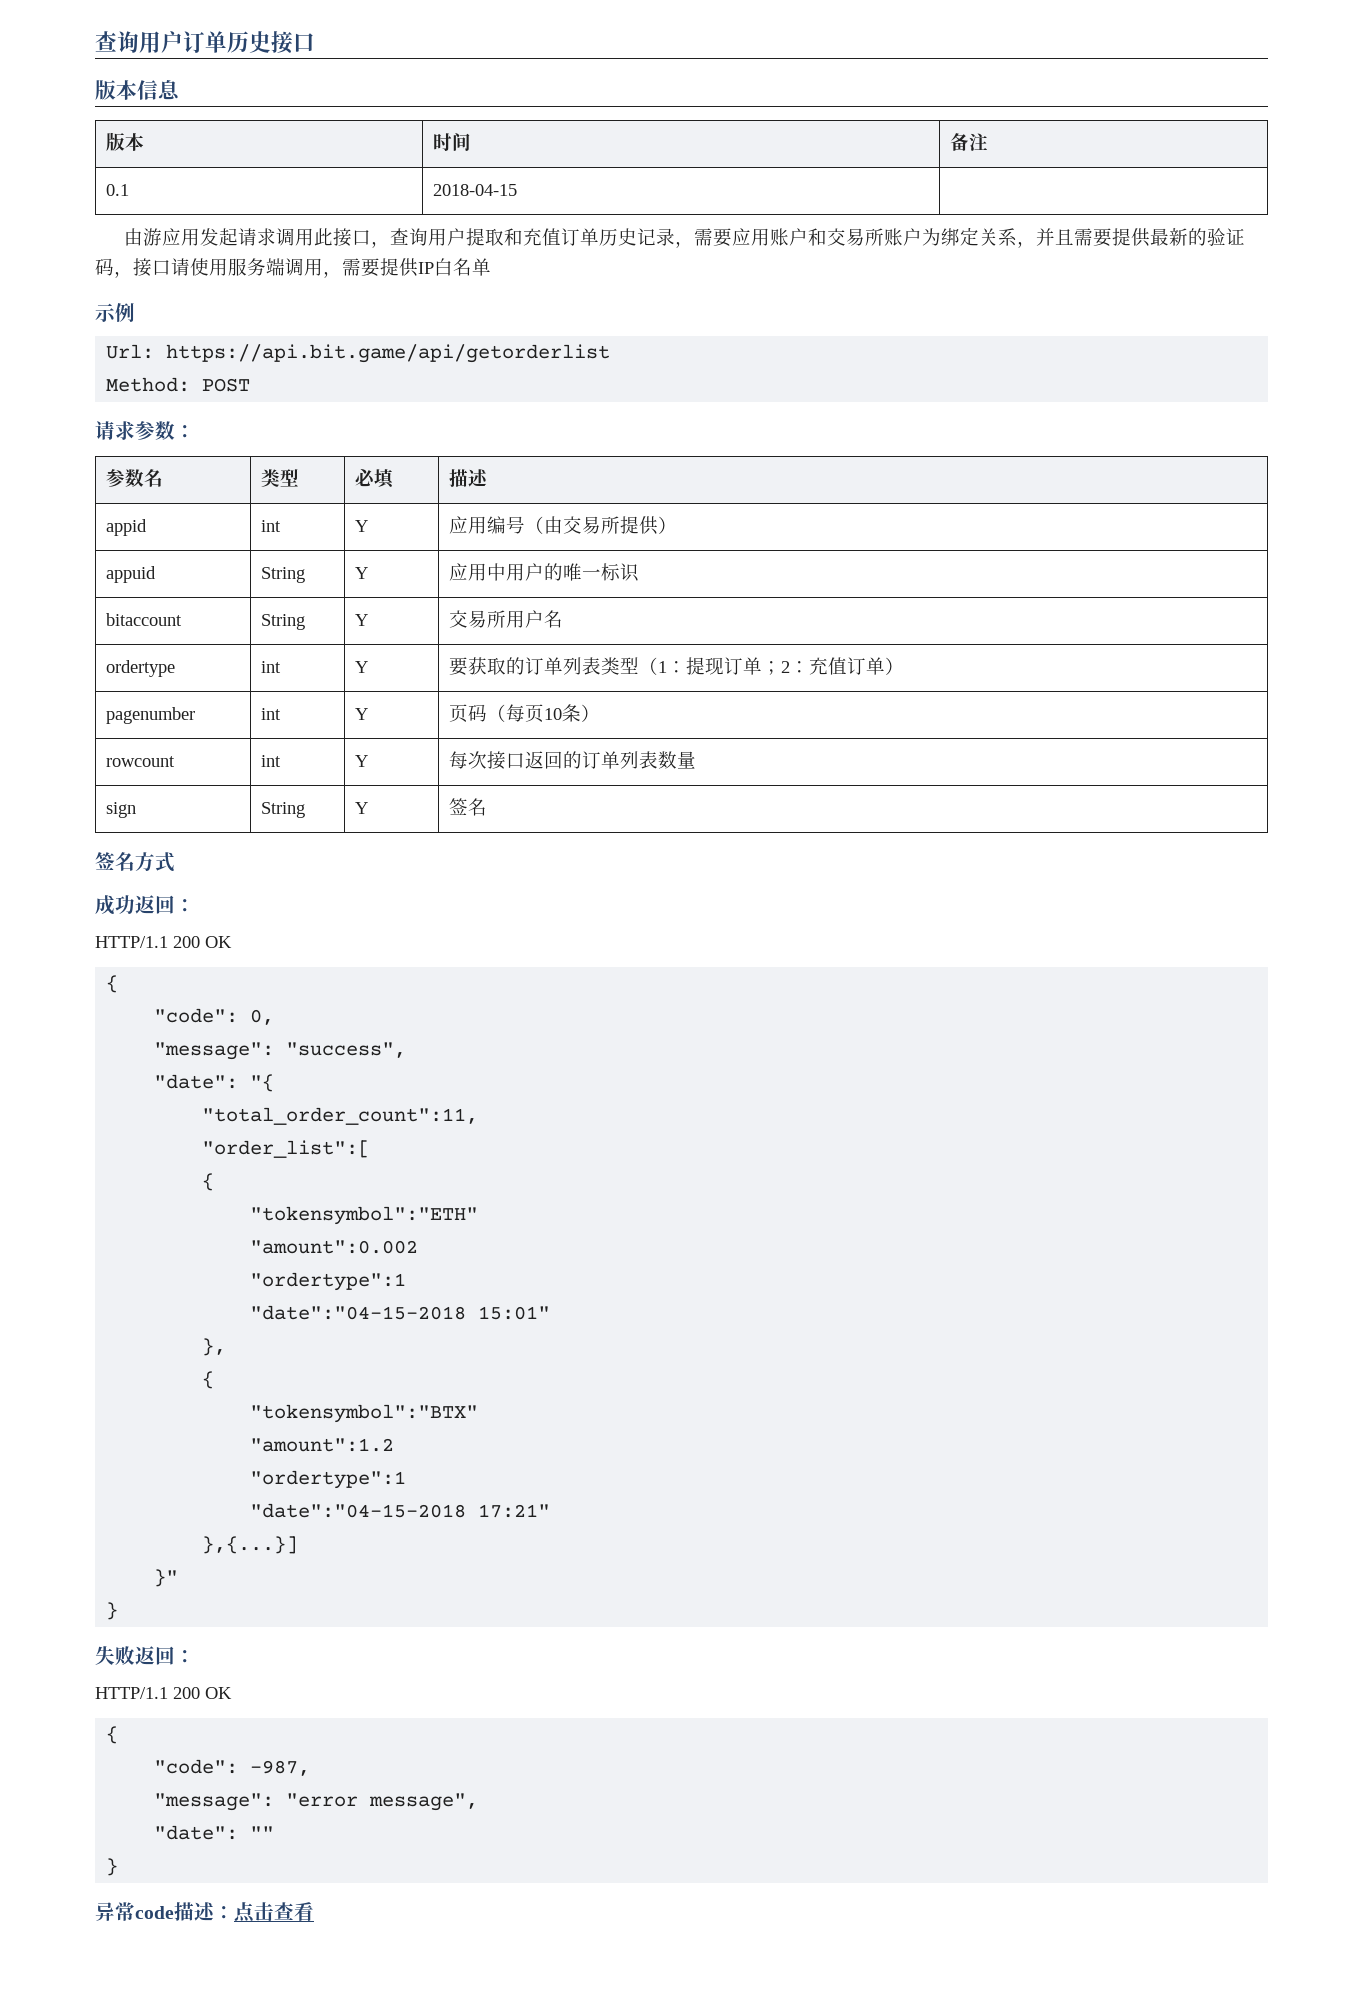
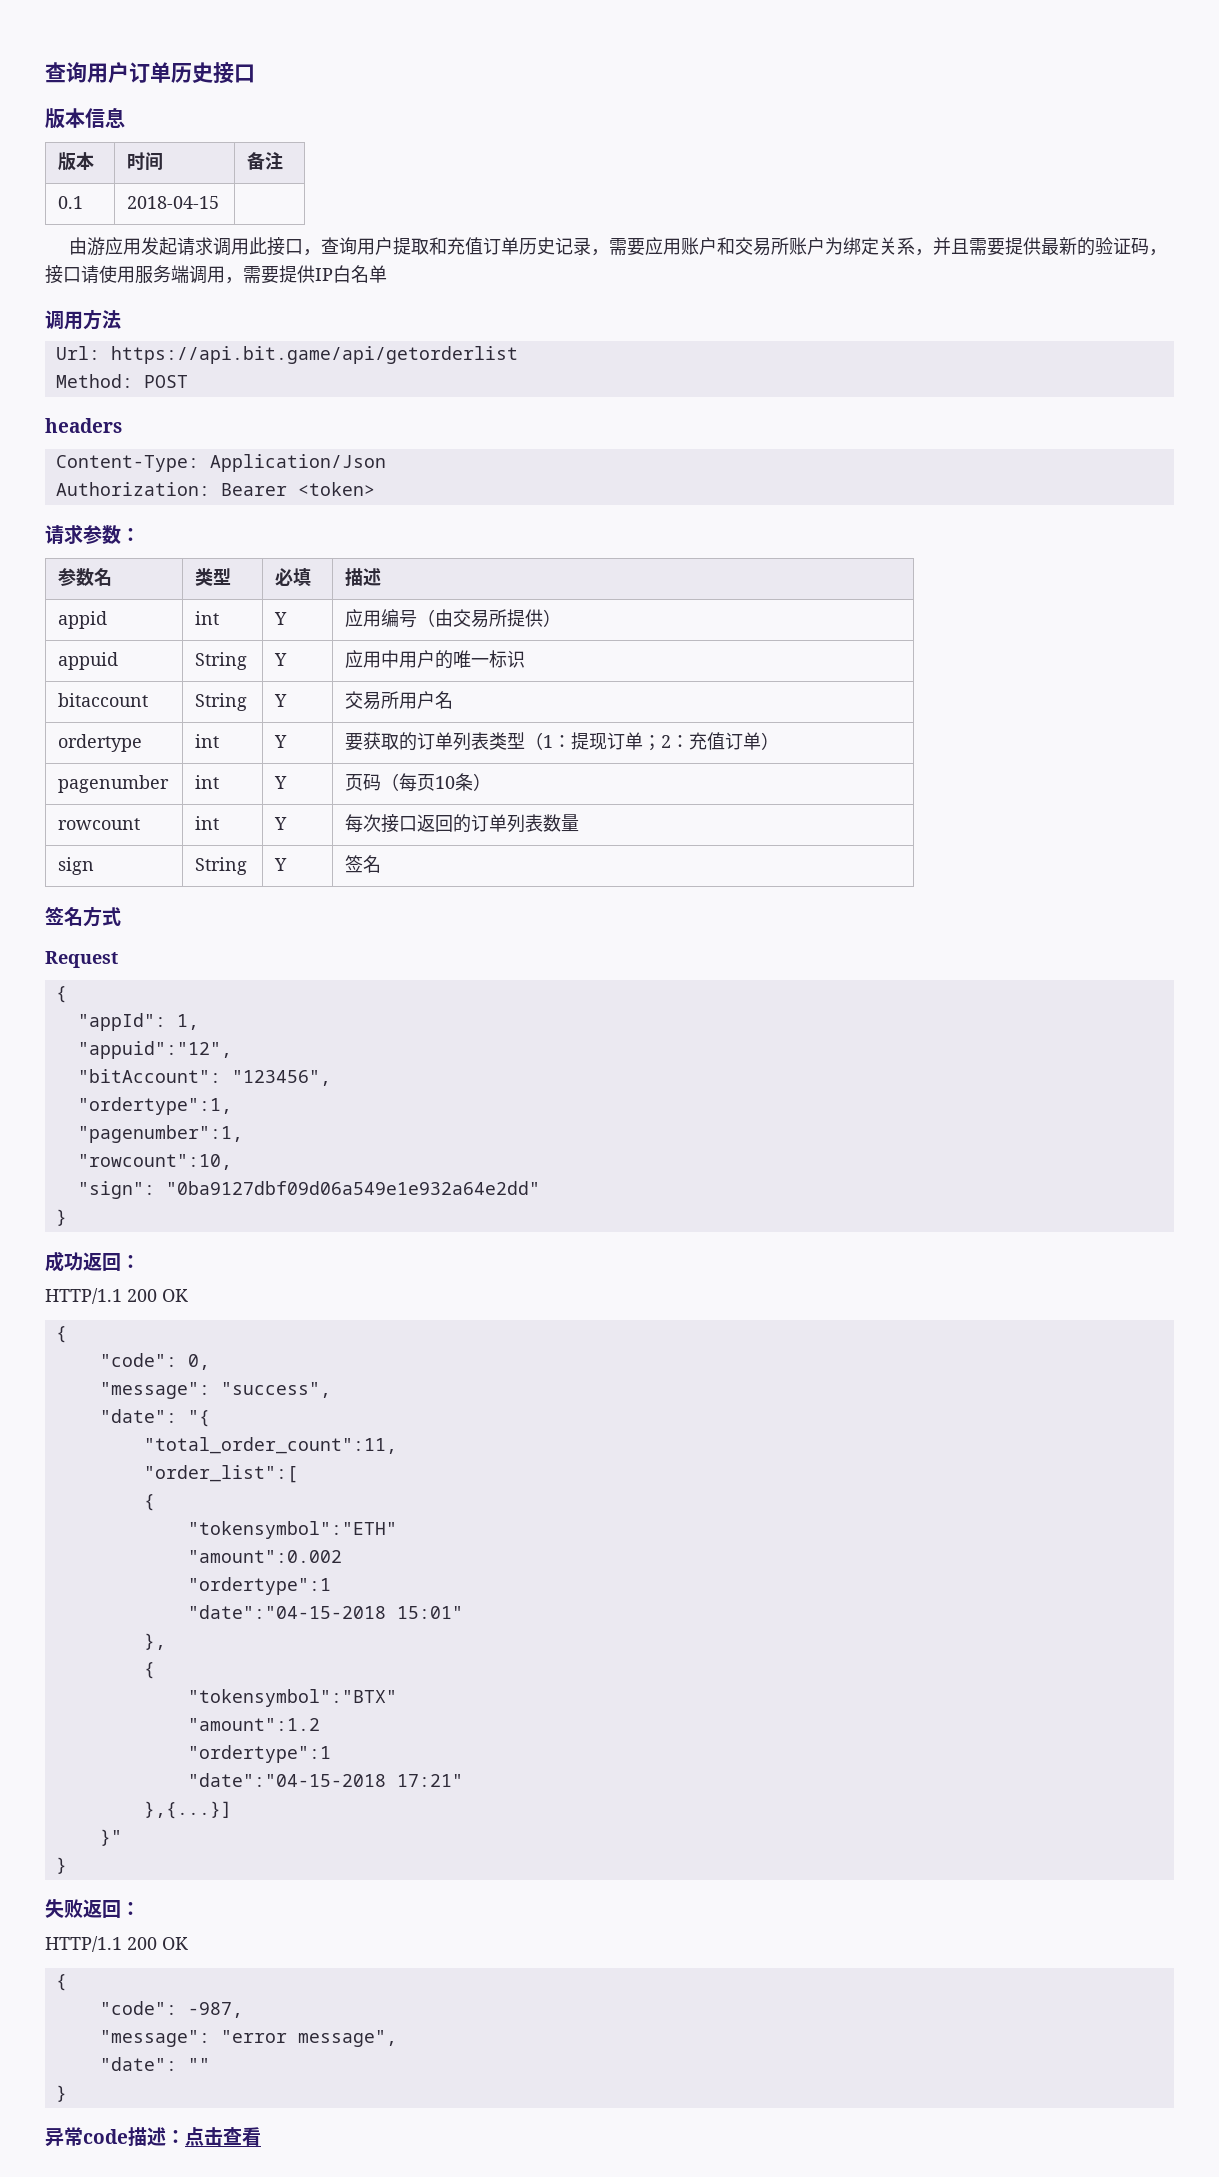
[95,303,135,322] 示例 -> [45,309,121,330] 调用方法
(251, 385) none -> [45,418,122,433] [55,454,386,472] [55,482,375,496] // headers // Content-Type: Application/Json // Authorization: Bearer <token>
(175, 862) none -> [45,951,118,968] [55,986,67,1003] [77,1013,199,1031] [77,1041,232,1059] [77,1069,331,1086] [77,1097,232,1115] [77,1125,243,1143] [77,1154,232,1170] [77,1181,540,1199] [55,1209,67,1226] // Request // { // "appId": 1, // "appuid":"12", // "bitAccount": "123456", // "ordertype":1, // "pagenumber":1, // "rowcount":10, // "sign": "0ba9127dbf09d06a549e1e932a64e2dd" // }

